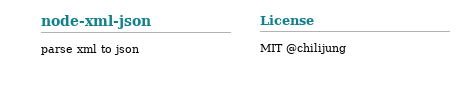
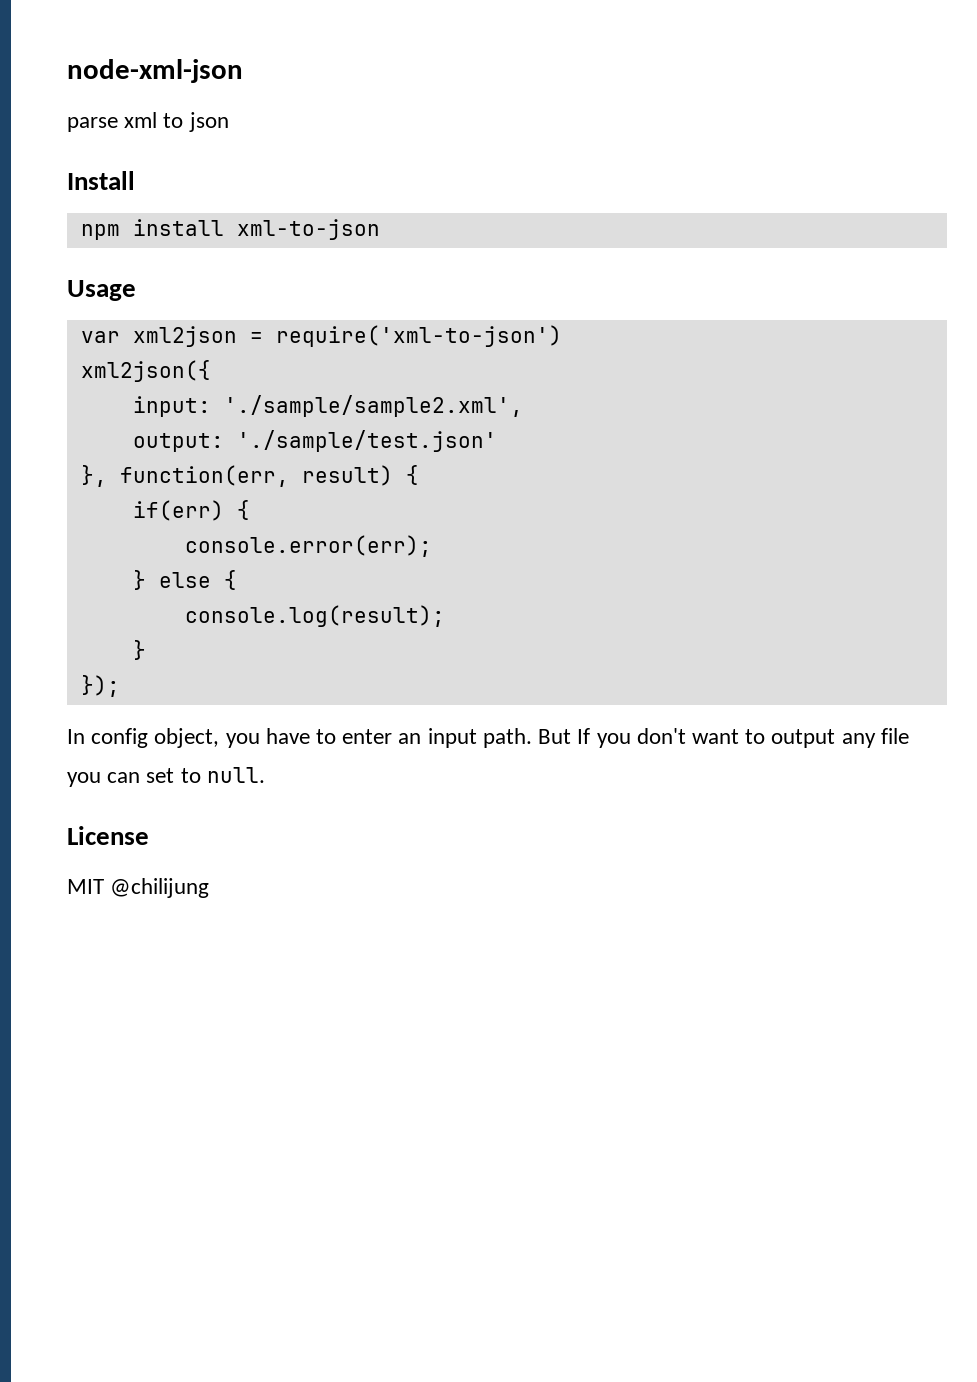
(139, 50) none -> [67,171,135,190] [80,219,380,240] [67,280,136,301] [80,325,562,347] [80,360,211,382] [132,395,523,417] [132,430,497,452] [80,465,419,487] [132,500,250,521] [184,535,432,557] [132,570,237,590] [184,605,445,627] [132,640,146,660] [80,675,120,697] [67,728,909,748] [67,767,265,787] // Install // npm install xml-to-json // Usage // var xml2json = require('xml-to-json') // xml2json({ // input: './sample/sample2.xml', // output: './sample/test.json' // }, function(err, result) { // if(err) { // console.error(err); // } else { // console.log(result); // } // }); // In config object, you have to enter an input path. But If you don't want to output any file you can set to null.

